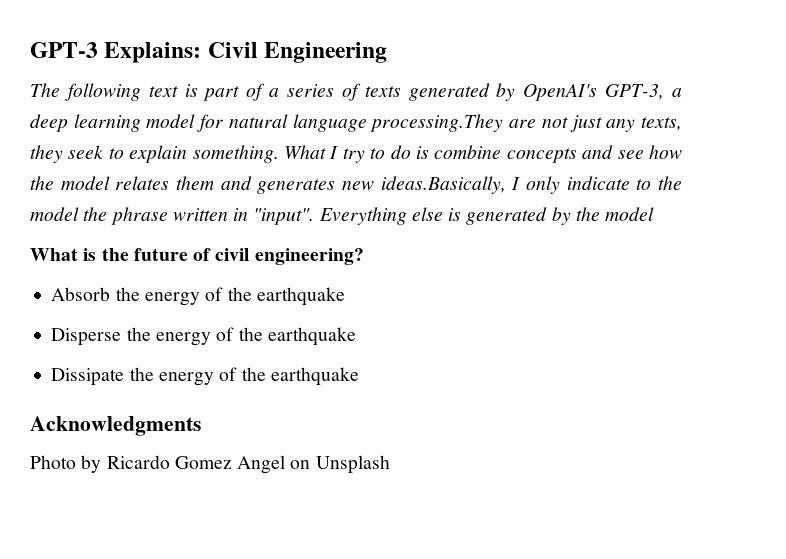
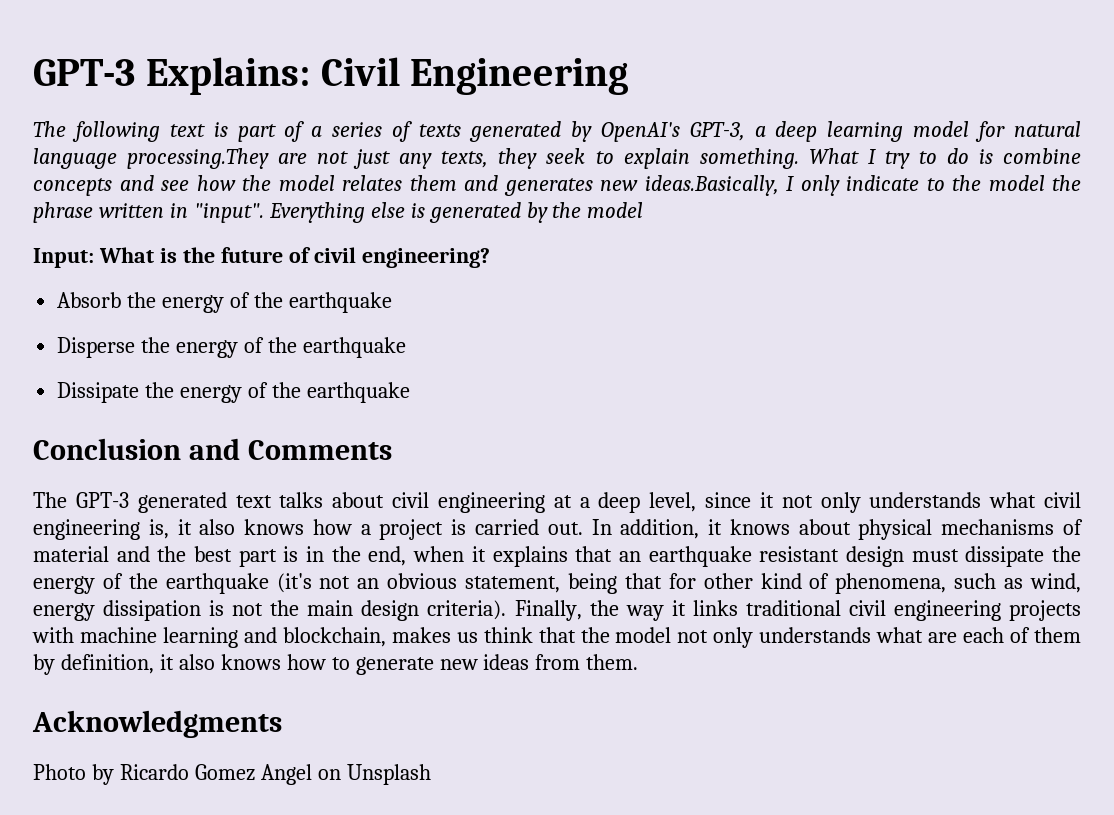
(655, 214) none -> [33,248,94,268] Input:
(359, 376) none -> [33,438,392,460] [33,492,1082,513] [33,519,1084,540] [33,546,1082,567] [33,573,1082,594] [33,600,1081,621] [32,627,1081,648] [33,654,639,675] // Conclusion and Comments // The GPT-3 generated text talks about civil engineering at a deep level, since it not only understands what civil engineering is, it also knows how a project is carried out. In addition, it knows about physical mechanisms of material and the best part is in the end, when it explains that an earthquake resistant design must dissipate the energy of the earthquake (it's not an obvious statement, being that for other kind of phenomena, such as wind, energy dissipation is not the main design criteria). Finally, the way it links traditional civil engineering projects with machine learning and blockchain, makes us think that the model not only understands what are each of them by definition, it also knows how to generate new ideas from them.

